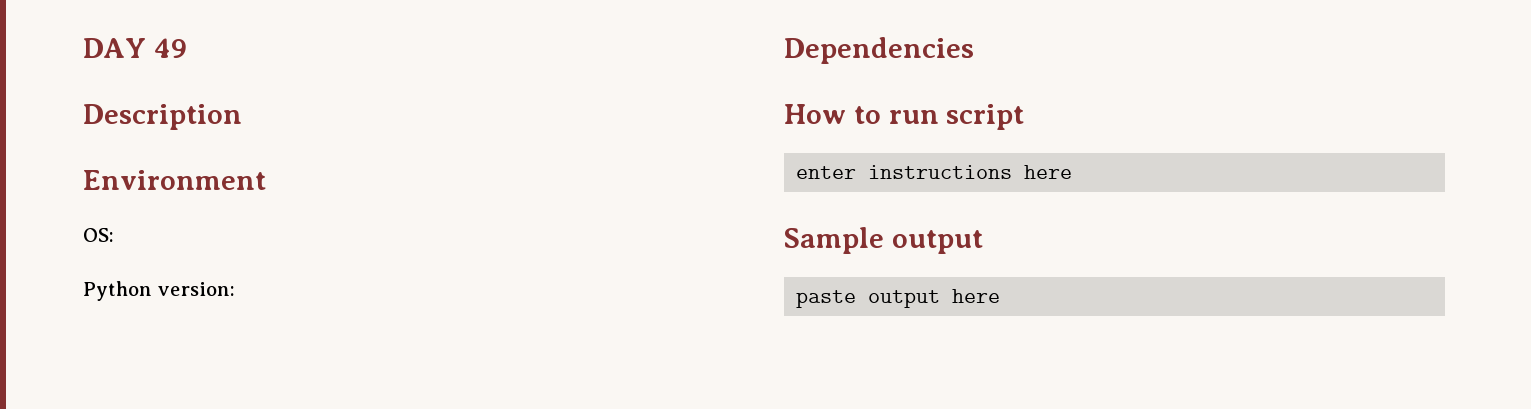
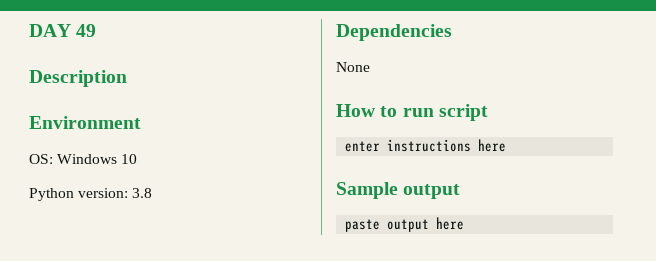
(114, 235) none -> [57,154,138,164] Windows 10
(235, 289) none -> [132,188,153,198] 3.8
(974, 50) none -> [336,62,370,72] // None

